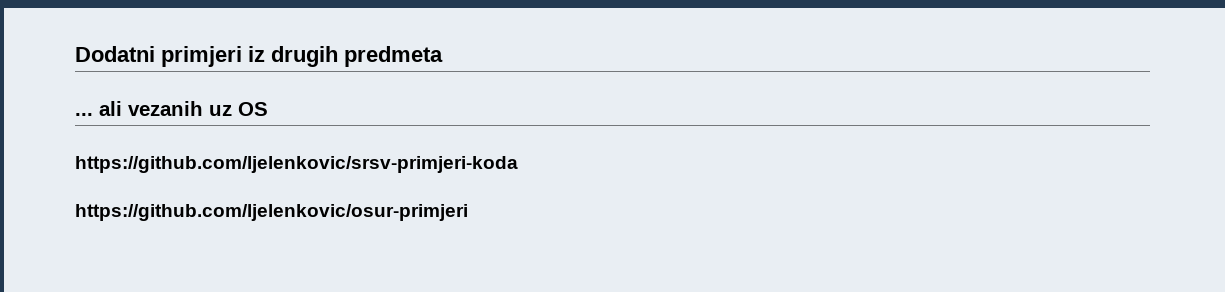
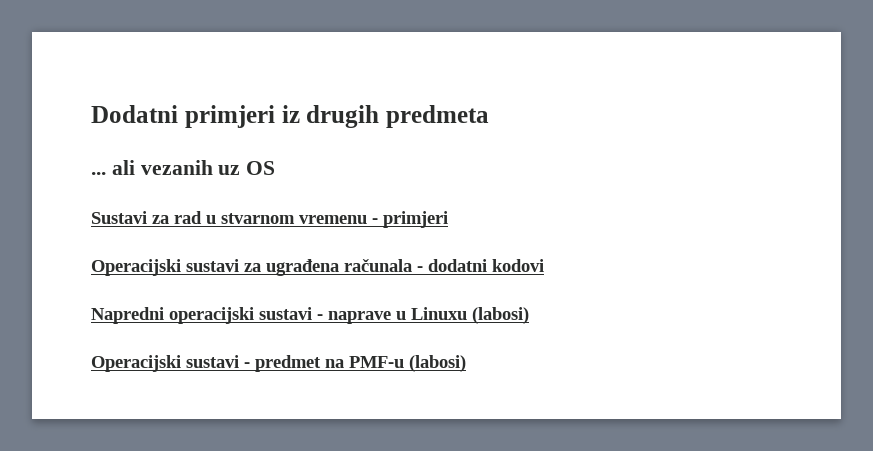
[75,156,518,173] [75,204,468,221] https://github.com/ljelenkovic/srsv-primjeri-koda // https://github.com/ljelenkovic/osur-primjeri -> [91,211,448,228] [91,259,544,276] [91,307,529,324] [91,355,466,372] Sustavi za rad u stvarnom vremenu - primjeri // Operacijski sustavi za ugrađena računala - dodatni kodovi // Napredni operacijski sustavi - naprave u Linuxu (labosi) // Operacijski sustavi - predmet na PMF-u (labosi)

